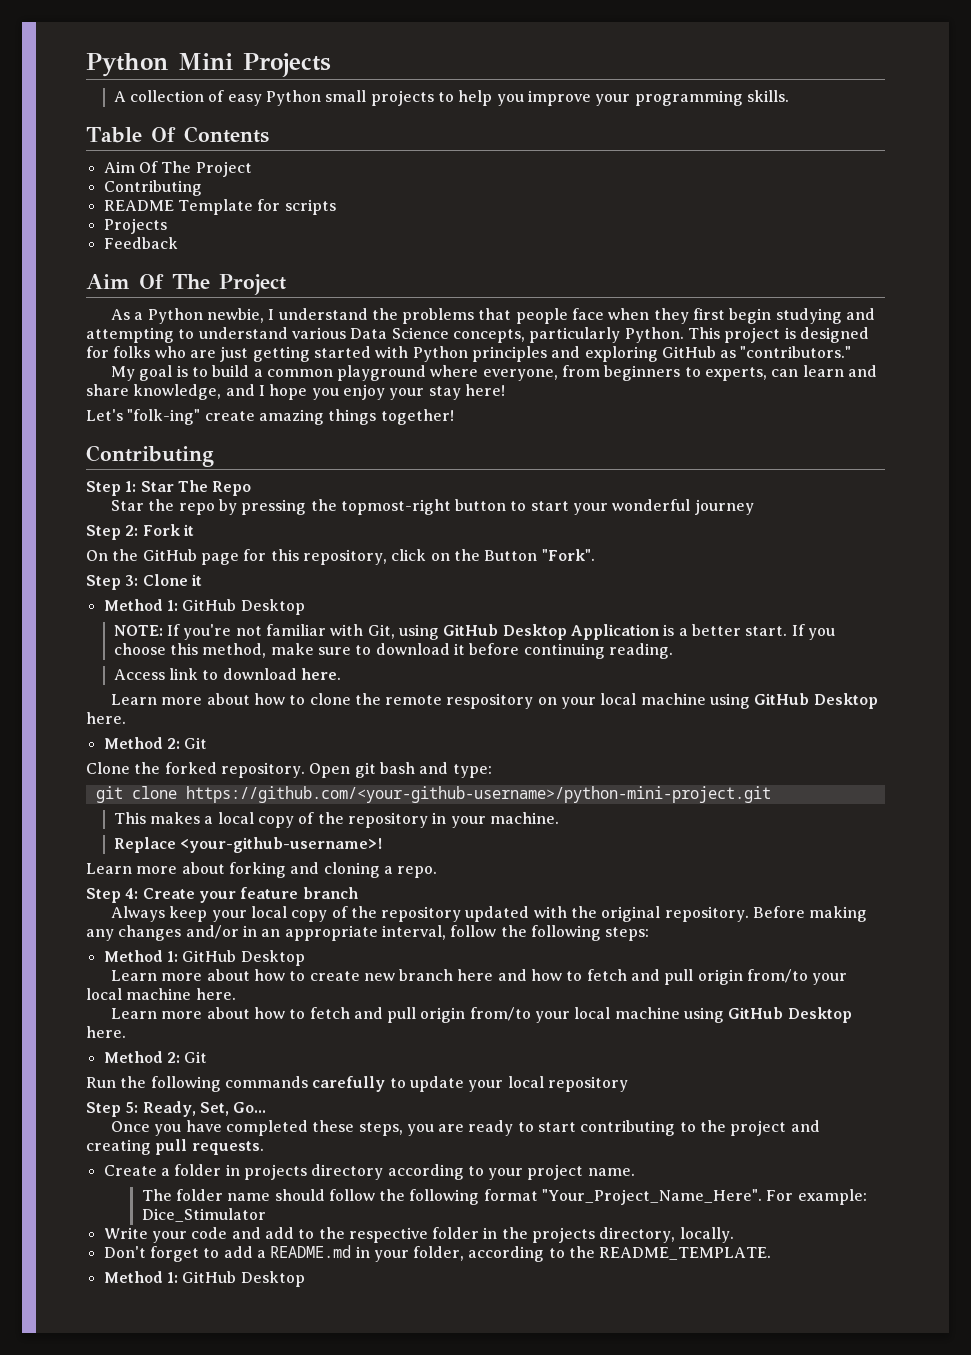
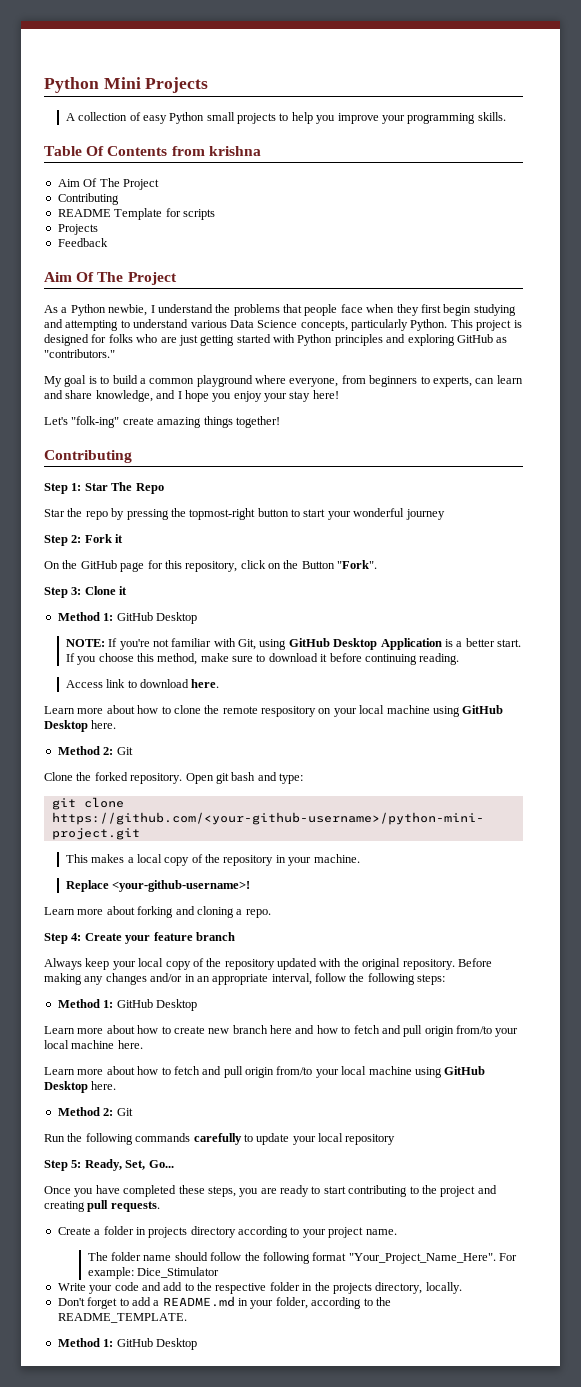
(269, 134) none -> [171,146,261,156] from krishna

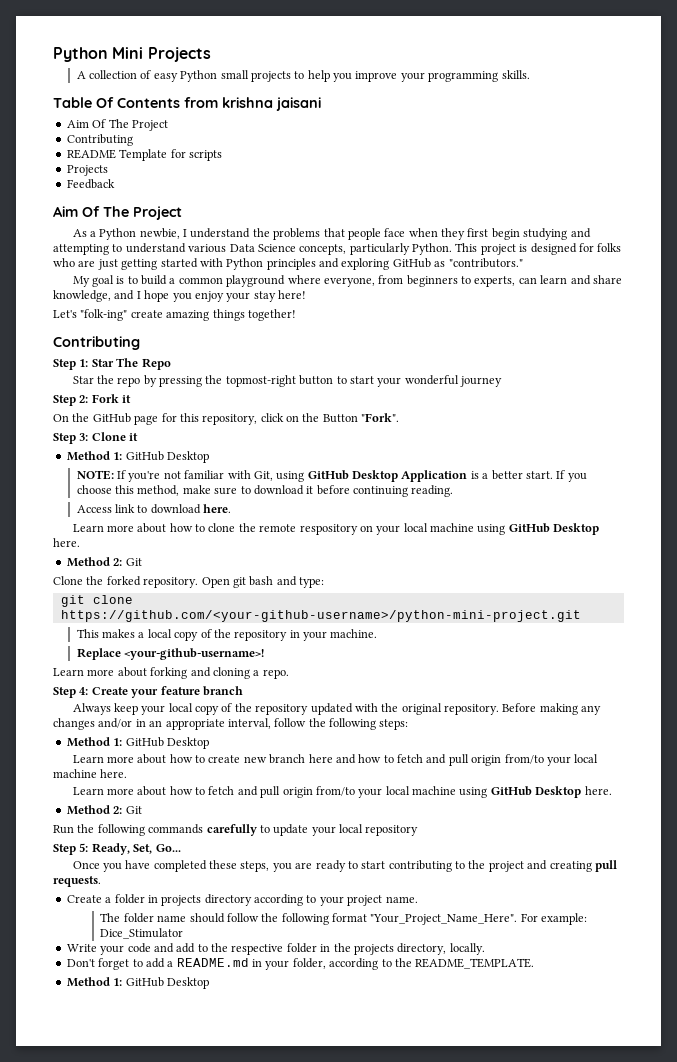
(261, 151) none -> [276,97,321,111] jaisani

